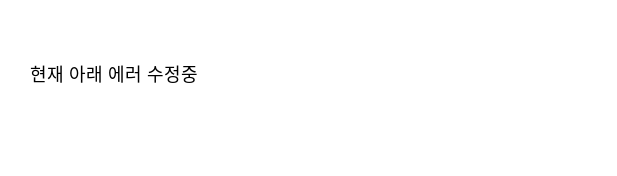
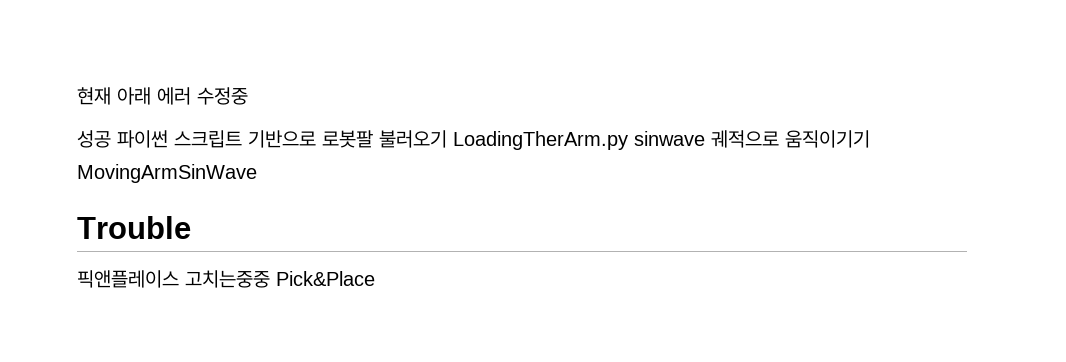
(198, 74) none -> [77,130,870,150] [77,164,257,183] [77,216,191,239] [77,270,375,288] // 성공 파이썬 스크립트 기반으로 로봇팔 불러오기 LoadingTherArm.py sinwave 궤적으로 움직이기기 MovingArmSinWave // Trouble // 픽앤플레이스 고치는중중 Pick&Place

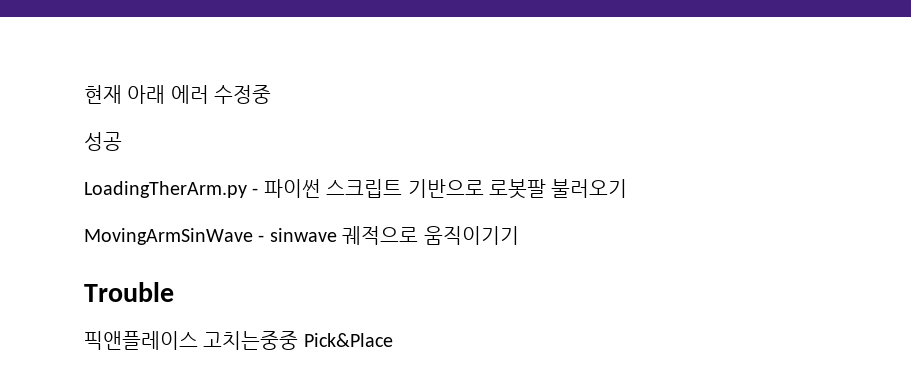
(111, 139) none -> [84,181,259,198] // LoadingTherArm.py -
[453,131,628,150] LoadingTherArm.py -> [84,228,265,245] // MovingArmSinWave -
[77,164,257,183] MovingArmSinWave -> (519, 235) none

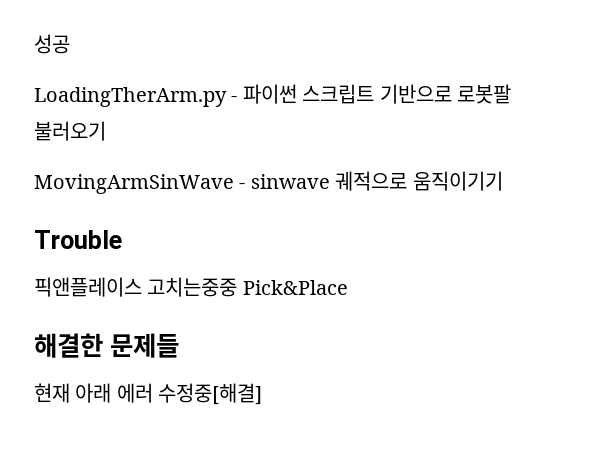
[84,85,272,104] 현재 아래 에러 수정중 // -> (34, 44) none
(393, 340) none -> [34,333,179,358] [34,383,263,405] // 해결한 문제들 // 현재 아래 에러 수정중[해결]

